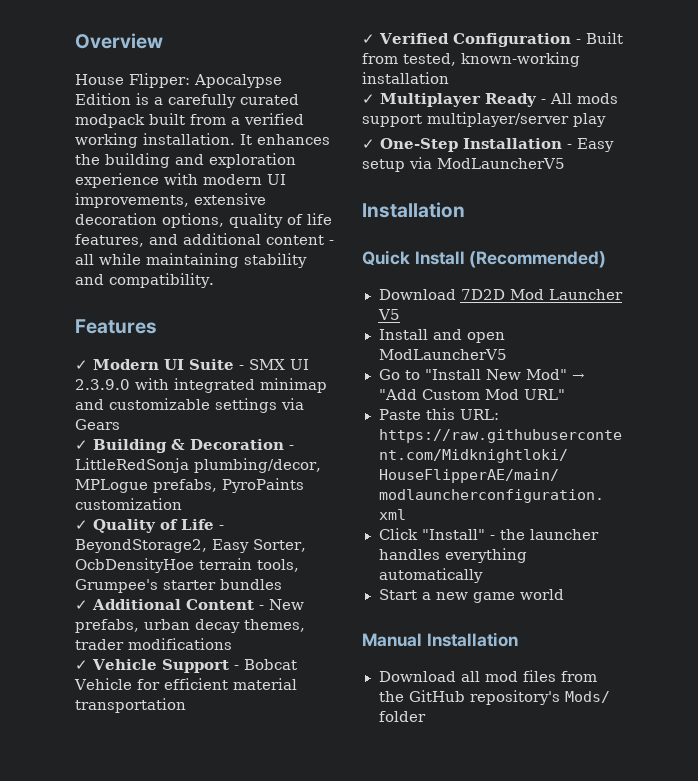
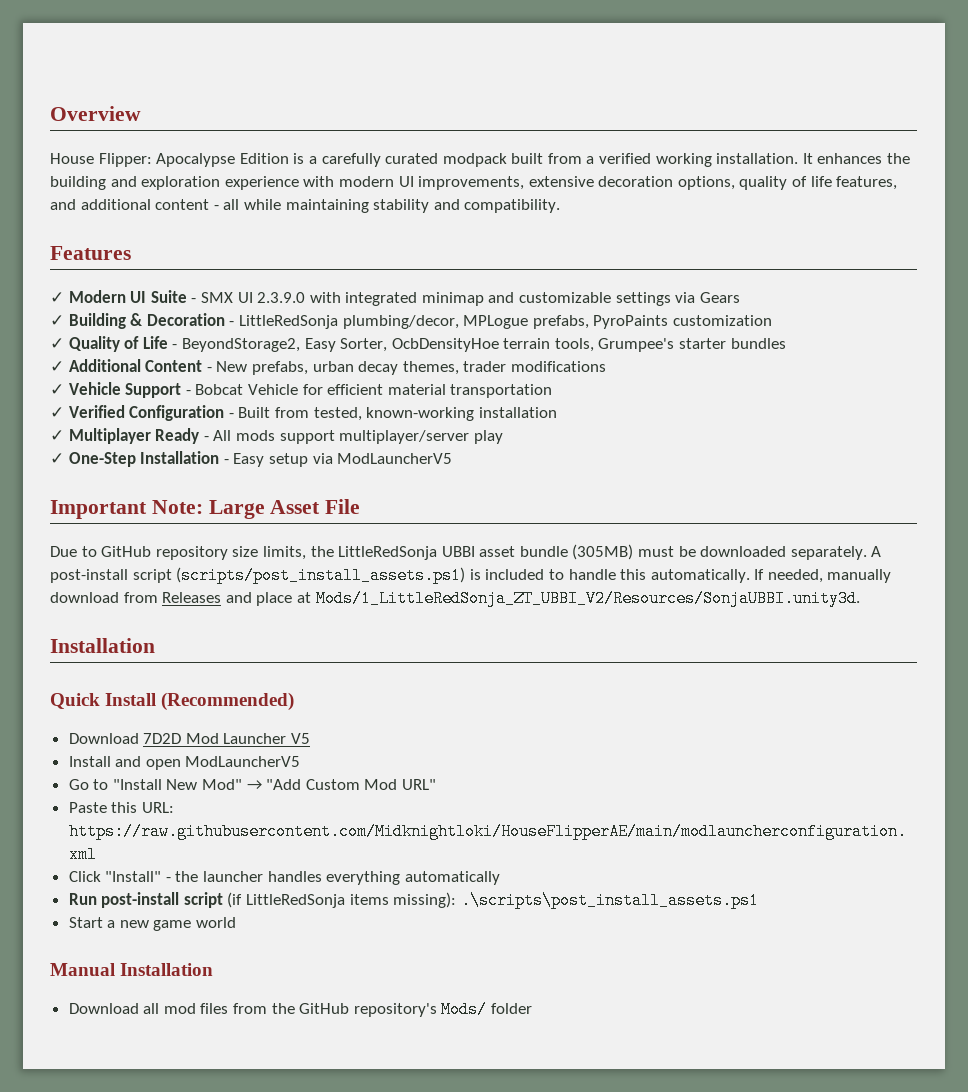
(565, 163) none -> [50,499,361,519] [50,544,882,560] [50,567,892,584] [50,590,860,607] // Important Note: Large Asset File // Due to GitHub repository size limits, the LittleRedSonja UBBI asset bundle (305MB) must be downloaded separately. A post-install script (scripts/post_install_assets.ps1) is included to handle this automatically. If needed, manually download from Releases and place at Mods/1_LittleRedSonja_ZT_UBBI_V2/Resources/SonjaUBBI.unity3d.
(483, 575) none -> [68,892,759,909] // Run post-install script (if LittleRedSonja items missing): .\scripts\post_install_assets.ps1

